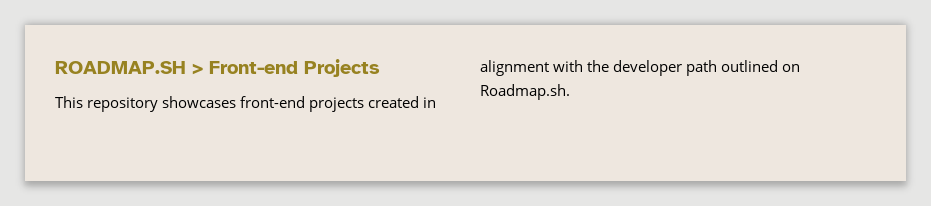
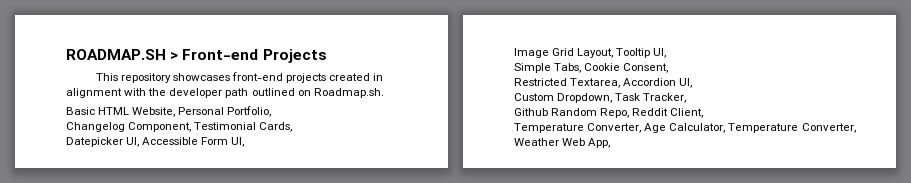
(570, 92) none -> [66,106,272,117] [66,122,293,132] [66,137,245,147] [514,48,667,58] [514,63,669,73] [514,78,693,88] [514,93,687,103] [514,108,704,118] [514,123,856,133] [514,138,611,148] // Basic HTML Website, Personal Portfolio, // Changelog Component, Testimonial Cards, // Datepicker UI, Accessible Form UI, // Image Grid Layout, Tooltip UI, // Simple Tabs, Cookie Consent, // Restricted Textarea, Accordion UI, // Custom Dropdown, Task Tracker, // Github Random Repo, Reddit Client, // Temperature Converter, Age Calculator, Temperature Converter, Weather Web App,

